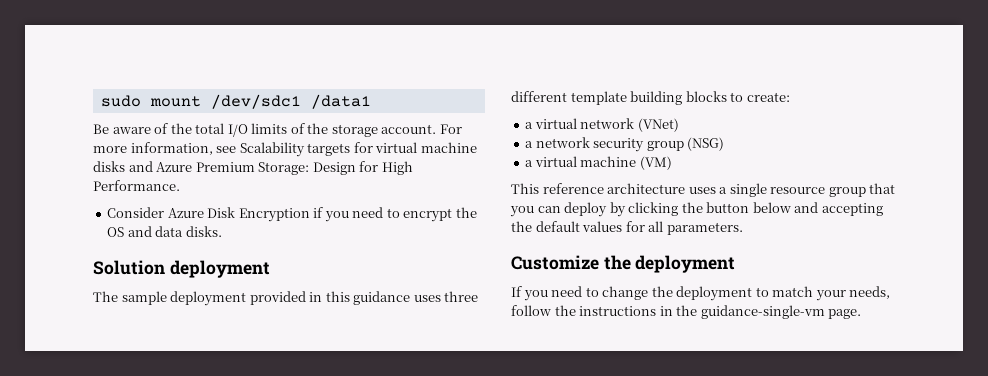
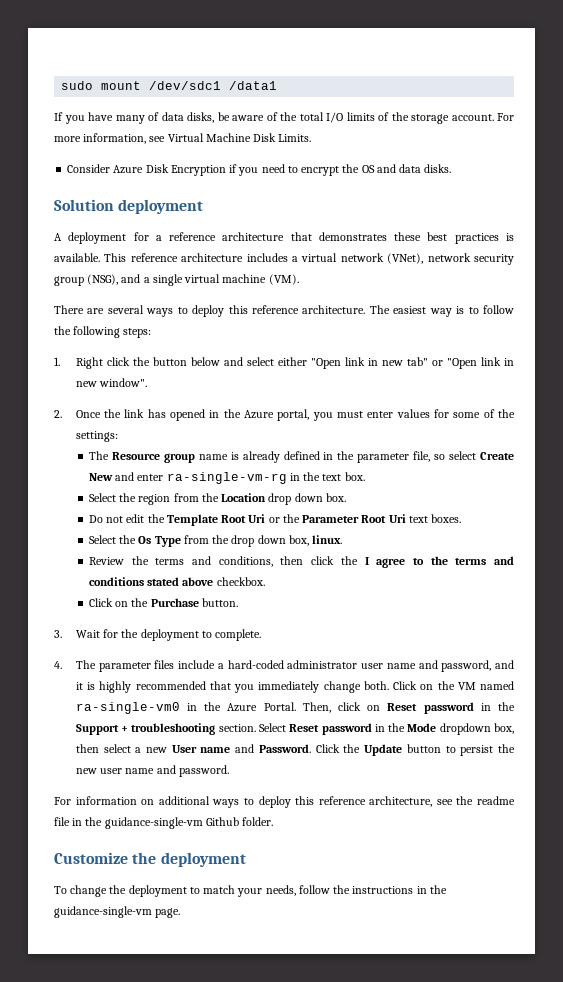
[93,124,109,134] Be -> [54,112,230,124] If you have many of data disks, be
[239,142,477,157] [93,161,413,175] [93,180,180,191] Scalability targets for virtual machine disks and Azure Premium Storage: Design for High Performance. -> [167,133,312,142] Virtual Machine Disk Limits.
[93,291,479,306] [511,91,790,105] The sample deployment provided in this guidance uses three different template building blocks to create: // -> [54,232,514,244] [54,253,288,262] A deployment for a reference architecture that demonstrates these best practices is available. This reference architecture includes
[637,118,679,132] [525,141,534,148] (VNet) // a -> [387,253,424,264] (VNet),
[687,137,725,151] [525,156,672,170] [511,183,896,197] [510,202,883,217] [511,221,743,235] (NSG) // a virtual machine (VM) // This reference architecture uses a single resource group that you can deploy by clicking the button below and accepting the default values for all parameters. -> [87,274,299,286] [54,305,514,317] [54,326,152,338] [54,357,514,369] [75,378,148,387] [54,409,515,421] [75,431,118,442] [88,451,514,463] [88,472,365,484] [88,493,346,505] [88,514,462,526] [88,535,343,547] [88,556,514,568] [88,577,265,586] [88,598,238,607] [54,629,261,641] [54,660,514,672] [75,681,514,693] [75,702,515,714] [75,723,515,735] [75,744,515,756] [75,765,229,777] [54,796,515,808] [54,817,274,829] (NSG), and a single virtual machine (VM). // There are several ways to deploy this reference architecture. The easiest way is to follow the following steps: // 1. Right click the button below and select either "Open link in new tab" or "Open link in new window". // 2. Once the link has opened in the Azure portal, you must enter values for some of the settings: // The Resource group name is already defined in the parameter file, so select Create New and enter ra-single-vm-rg in the text box. // Select the region from the Location drop down box. // Do not edit the Template Root Uri or the Parameter Root Uri text boxes. // Select the Os Type from the drop down box, linux. // Review the terms and conditions, then click the I agree to the terms and conditions stated above checkbox. // Click on the Purchase button. // 3. Wait for the deployment to complete. // 4. The parameter files include a hard-coded administrator user name and password, and it is highly recommended that you immediately change both. Click on the VM named ra-single-vm0 in the Azure Portal. Then, click on Reset password in the Support + troubleshooting section. Select Reset password in the Mode dropdown box, then select a new User name and Password. Click the Update button to persist the new user name and password. // For information on additional ways to deploy this reference architecture, see the readme file in the guidance-single-vm Github folder.
[511,286,599,301] If you need to -> [54,886,67,894] To

